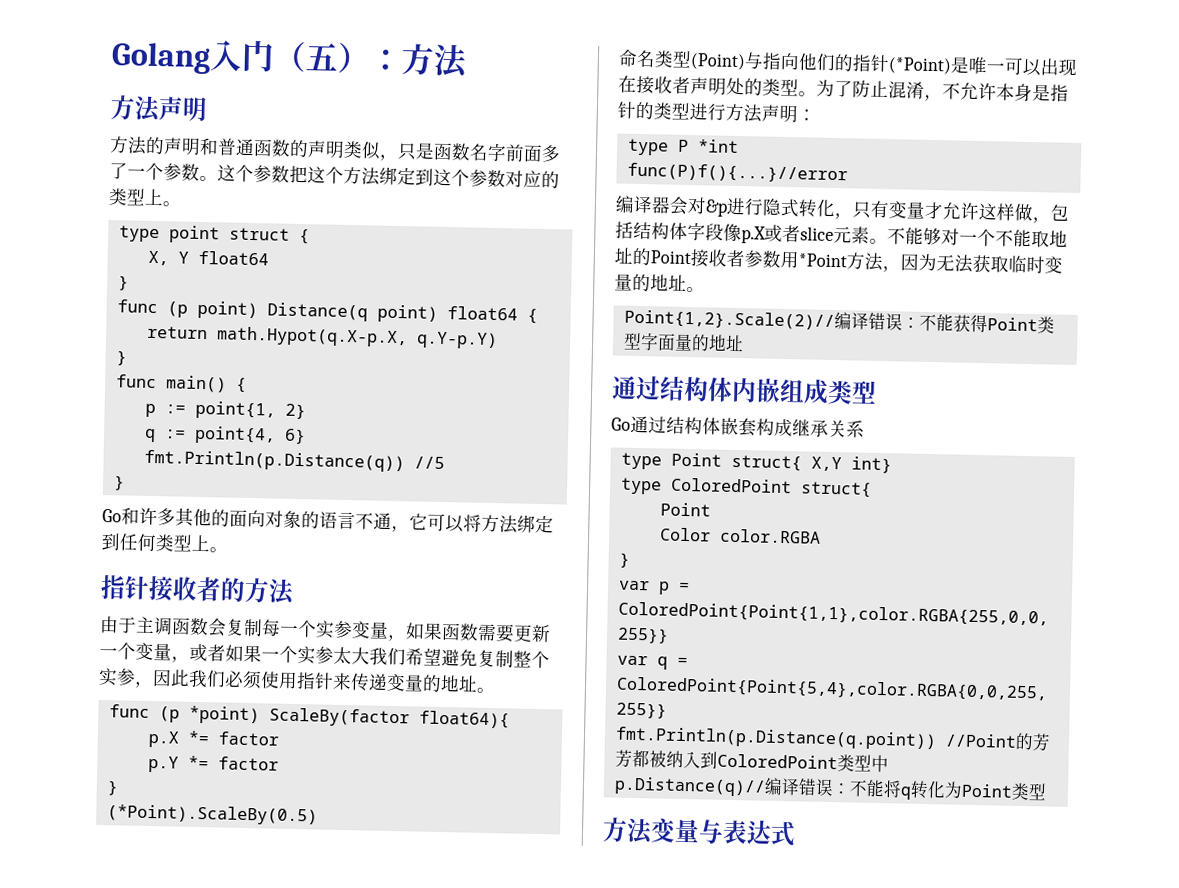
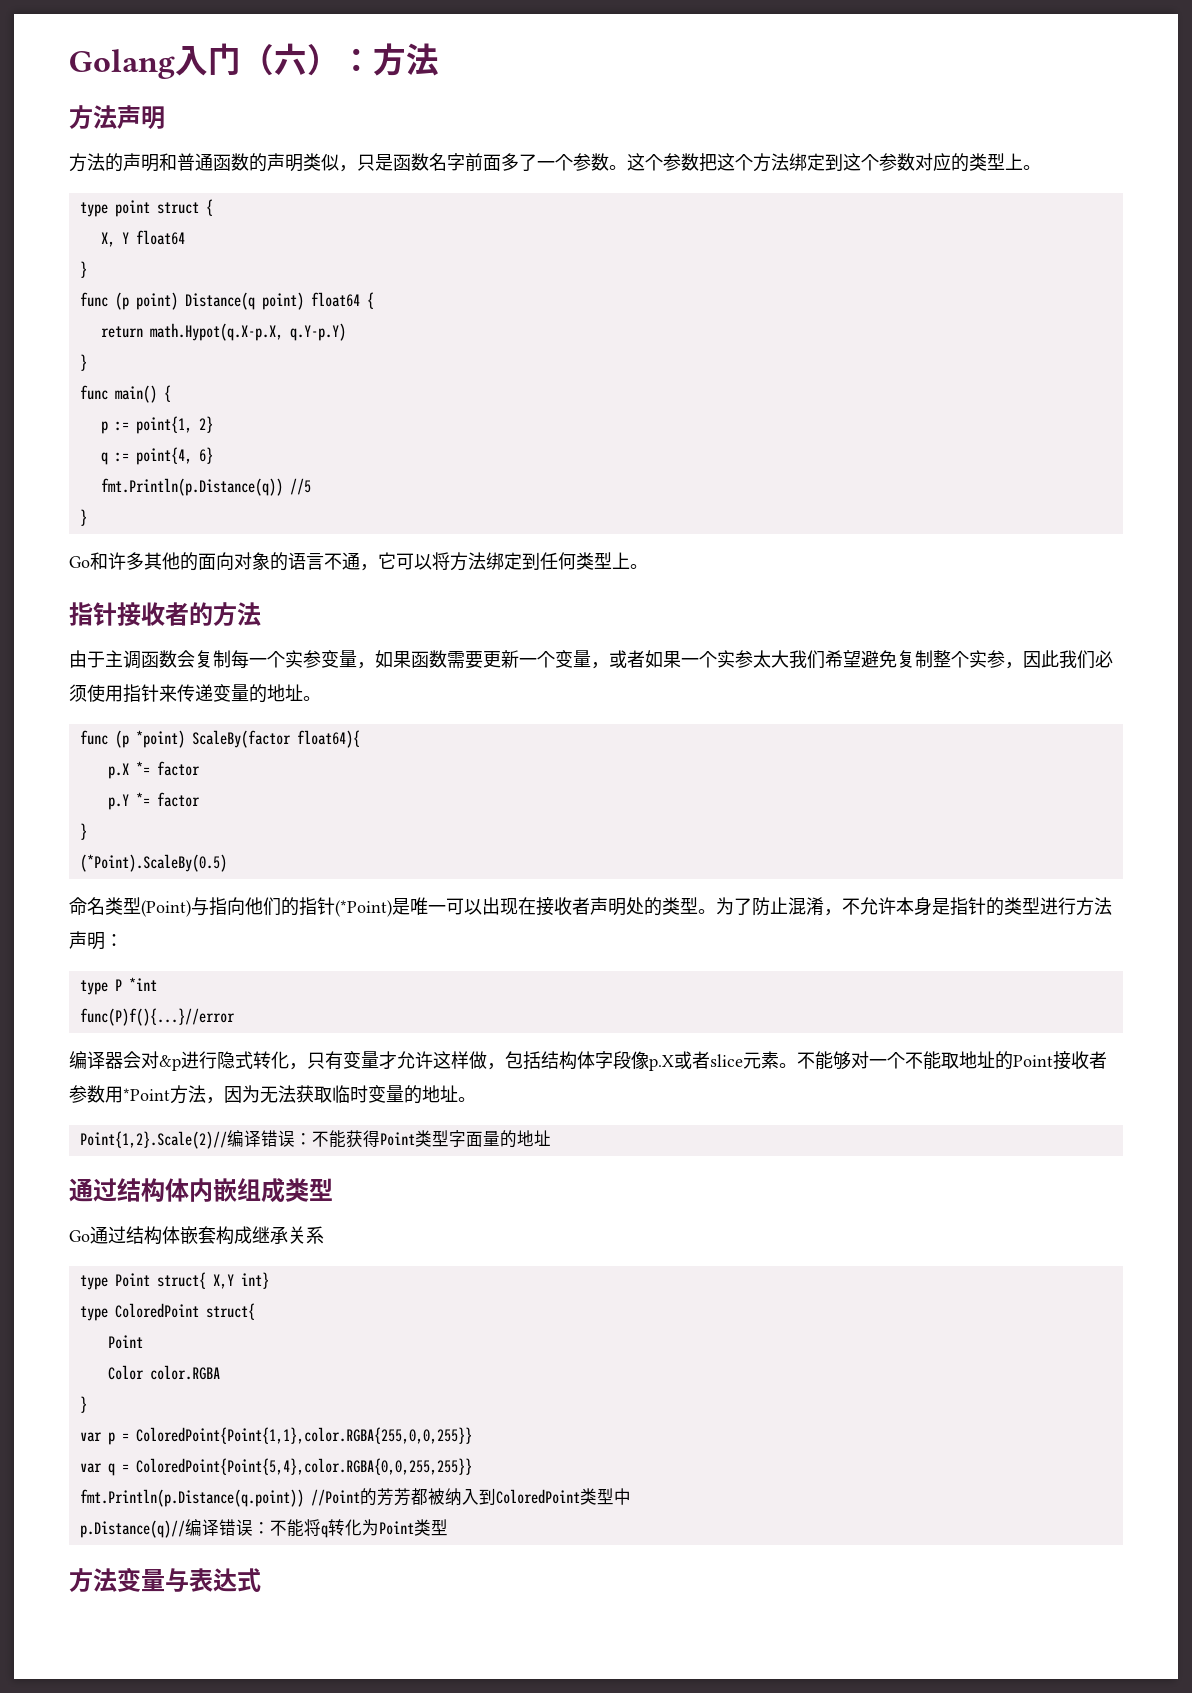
[305,42,339,71] 五 -> [274,43,307,75] 六

